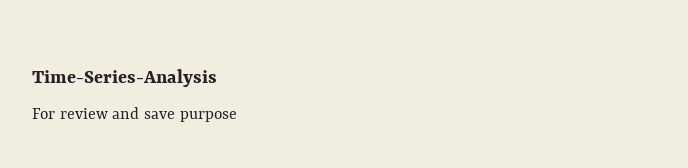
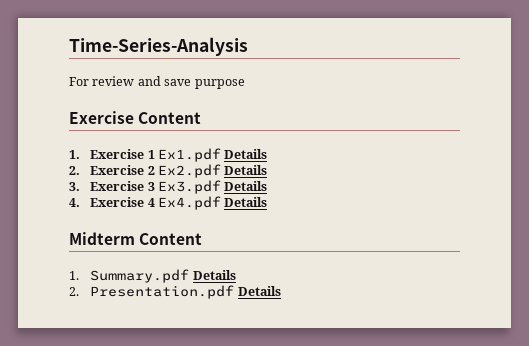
(237, 116) none -> [69,111,202,124] [69,148,268,162] [69,164,268,178] [69,180,268,194] [69,196,268,210] [69,232,203,245] [69,269,236,283] [69,285,281,299] // Exercise Content // 1. Exercise 1 Ex1.pdf Details // 2. Exercise 2 Ex2.pdf Details // 3. Exercise 3 Ex3.pdf Details // 4. Exercise 4 Ex4.pdf Details // Midterm Content // 1. Summary.pdf Details // 2. Presentation.pdf Details

